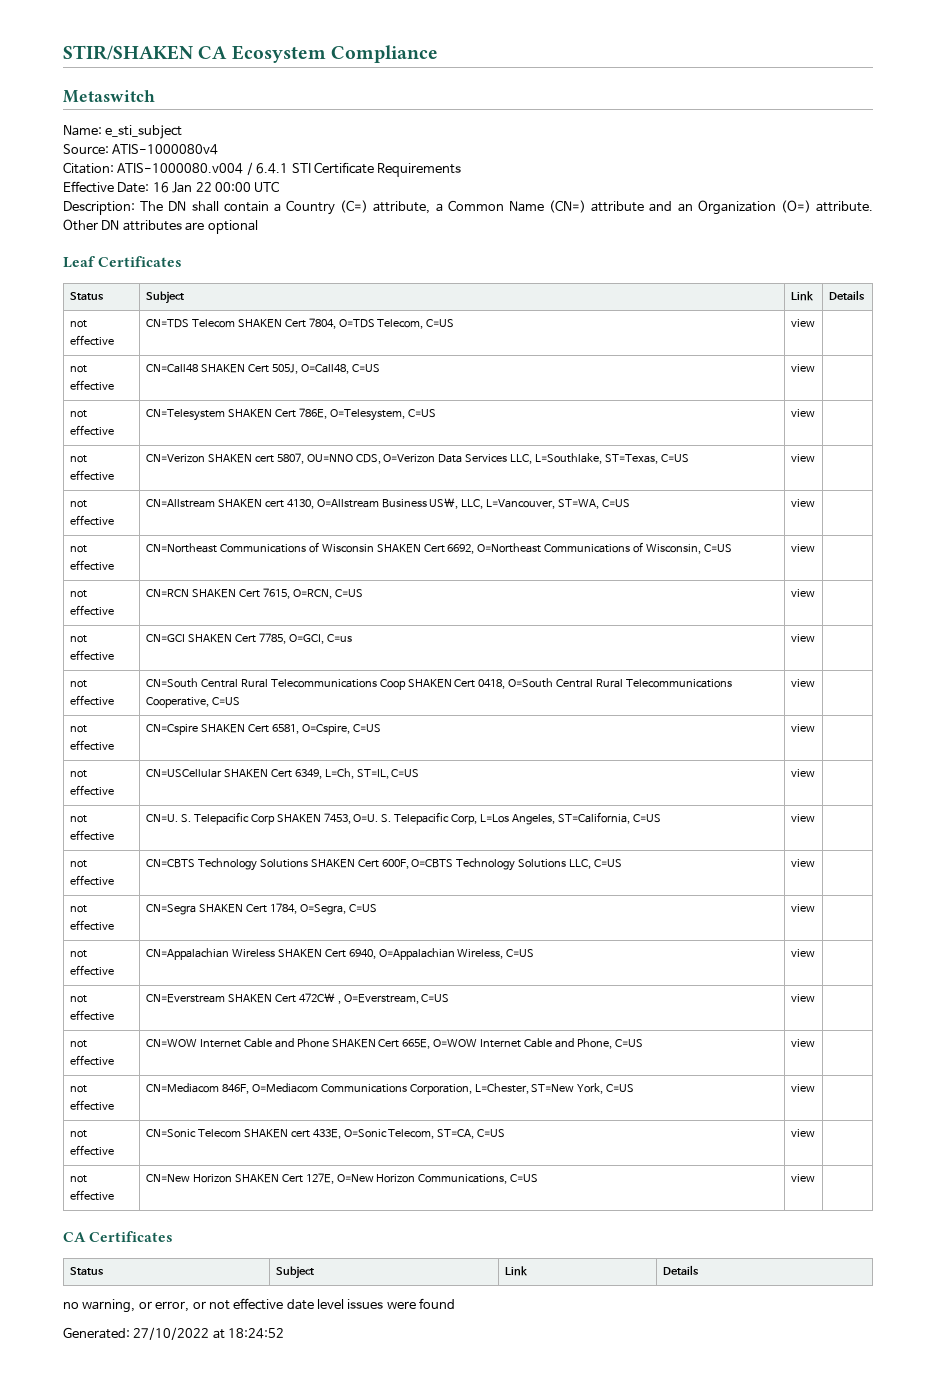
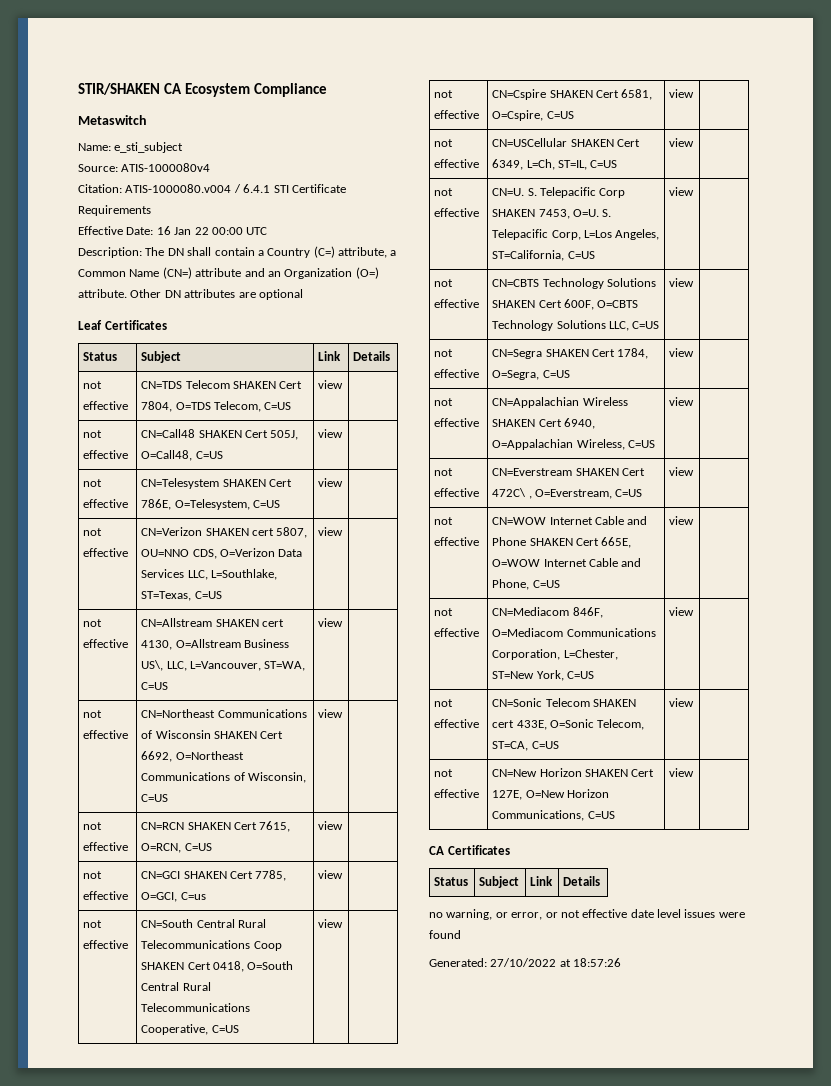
[228,1328,285,1339] 18:24:52 -> [573,958,622,967] 18:57:26

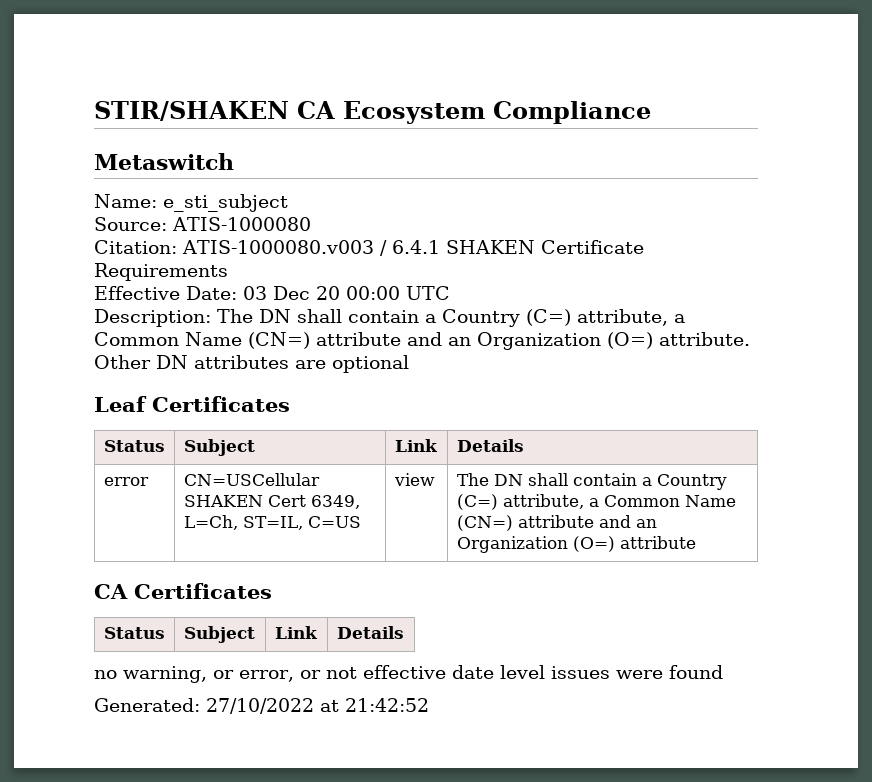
[121,163,211,172] ATIS-1000080v4 -> [172,217,311,231] ATIS-1000080
[125,184,232,193] ATIS-1000080.v004 -> [182,240,374,254] ATIS-1000080.v003
[273,185,289,193] STI -> [446,240,535,254] SHAKEN
[156,226,209,235] 16 Jan 22 -> [243,286,340,300] 03 Dec 20
[83,381,103,389] [83,401,129,410] [141,380,303,389] [141,401,292,412] [318,380,344,389] [83,430,103,438] [83,450,129,459] [141,429,299,440] [141,450,223,461] [318,429,344,438] [83,479,103,487] [83,499,129,508] [141,478,292,489] [141,499,280,510] [318,478,344,487] [83,528,103,536] [83,548,129,557] [141,527,308,538] [141,548,303,559] [141,569,277,580] [141,591,222,601] [318,527,344,536] [83,619,103,627] [83,639,129,648] [141,618,284,627] [141,639,289,650] [141,660,306,671] [141,682,169,690] [318,618,344,627] [83,710,103,718] [83,730,129,739] [141,709,307,718] [141,730,284,739] [141,751,244,762] [141,772,306,783] [141,794,169,802] [318,709,344,718] [83,822,103,830] [83,842,129,851] [141,821,291,832] [141,843,212,853] [318,821,344,830] [83,871,103,879] [83,891,129,900] [141,870,287,881] [141,892,206,902] [318,870,344,879] [83,920,103,928] [83,940,129,949] [141,919,266,928] [141,940,282,951] [141,961,294,972] [141,982,211,991] [141,1003,251,1012] [141,1024,239,1035] [318,919,344,928] [434,90,454,98] [434,110,480,119] [492,89,653,100] [492,110,574,121] [669,89,695,98] [434,139,454,147] [434,159,480,168] not effective | CN=TDS Telecom SHAKEN Cert 7804, O=TDS Telecom, C=US | view | // not effective | CN=Call48 SHAKEN Cert 505J, O=Call48, C=US | view | // not effective | CN=Telesystem SHAKEN Cert 786E, O=Telesystem, C=US | view | // not effective | CN=Verizon SHAKEN cert 5807, OU=NNO CDS, O=Verizon Data Services LLC, L=Southlake, ST=Texas, C=US | view | // not effective | CN=Allstream SHAKEN cert 4130, O=Allstream Business US\, LLC, L=Vancouver, ST=WA, C=US | view | // not effective | CN=Northeast Communications of Wisconsin SHAKEN Cert 6692, O=Northeast Communications of Wisconsin, C=US | view | // not effective | CN=RCN SHAKEN Cert 7615, O=RCN, C=US | view | // not effective | CN=GCI SHAKEN Cert 7785, O=GCI, C=us | view | // not effective | CN=South Central Rural Telecommunications Coop SHAKEN Cert 0418, O=South Central Rural Telecommunications Cooperative, C=US | view | // not effective | CN=Cspire SHAKEN Cert 6581, O=Cspire, C=US | view | // not effective -> [103,477,149,486] error
[434,188,454,196] [434,208,480,217] [492,187,626,198] [492,209,612,219] [492,229,660,240] [492,250,595,261] [669,187,695,196] [434,279,454,287] [434,299,480,308] [492,278,656,289] [492,299,639,310] [492,320,660,331] [669,278,695,287] [434,349,454,357] [434,369,480,378] [492,348,649,359] [492,370,570,380] [669,348,695,357] [434,398,454,406] [434,418,480,427] [492,397,628,408] [492,418,595,429] [492,439,655,450] [669,397,695,406] [434,468,454,476] [434,488,480,497] [492,468,645,476] [492,488,643,499] [669,467,695,476] [434,517,454,525] [434,537,480,546] [492,516,648,525] [492,537,632,548] [492,558,642,567] [492,579,560,590] [669,516,695,525] [434,608,454,616] [434,628,480,637] [492,607,603,618] [492,628,656,637] [492,649,618,660] [492,670,594,681] [669,607,695,616] [434,699,454,707] [434,719,480,728] [492,698,636,707] [492,719,645,730] [492,741,559,751] [669,698,695,707] [434,769,454,777] [434,789,480,798] [492,768,655,777] [492,789,609,800] [492,810,615,821] [669,768,695,777] // not effective | CN=U. S. Telepacific Corp SHAKEN 7453, O=U. S. Telepacific Corp, L=Los Angeles, ST=California, C=US | view | // not effective | CN=CBTS Technology Solutions SHAKEN Cert 600F, O=CBTS Technology Solutions LLC, C=US | view | // not effective | CN=Segra SHAKEN Cert 1784, O=Segra, C=US | view | // not effective | CN=Appalachian Wireless SHAKEN Cert 6940, O=Appalachian Wireless, C=US | view | // not effective | CN=Everstream SHAKEN Cert 472C\ , O=Everstream, C=US | view | // not effective | CN=WOW Internet Cable and Phone SHAKEN Cert 665E, O=WOW Internet Cable and Phone, C=US | view | // not effective | CN=Mediacom 846F, O=Mediacom Communications Corporation, L=Chester, ST=New York, C=US | view | // not effective | CN=Sonic Telecom SHAKEN cert 433E, O=Sonic Telecom, ST=CA, C=US | view | // not effective | CN=New Horizon SHAKEN Cert 127E, O=New Horizon Communications, C=US | view | -> [456,473,727,490] [456,494,736,510] [456,515,657,531] [456,536,696,553] The DN shall contain a Country (C=) attribute, a Common Name (CN=) attribute and an Organization (O=) attribute
[573,958,622,967] 18:57:26 -> [345,698,429,712] 21:42:52

